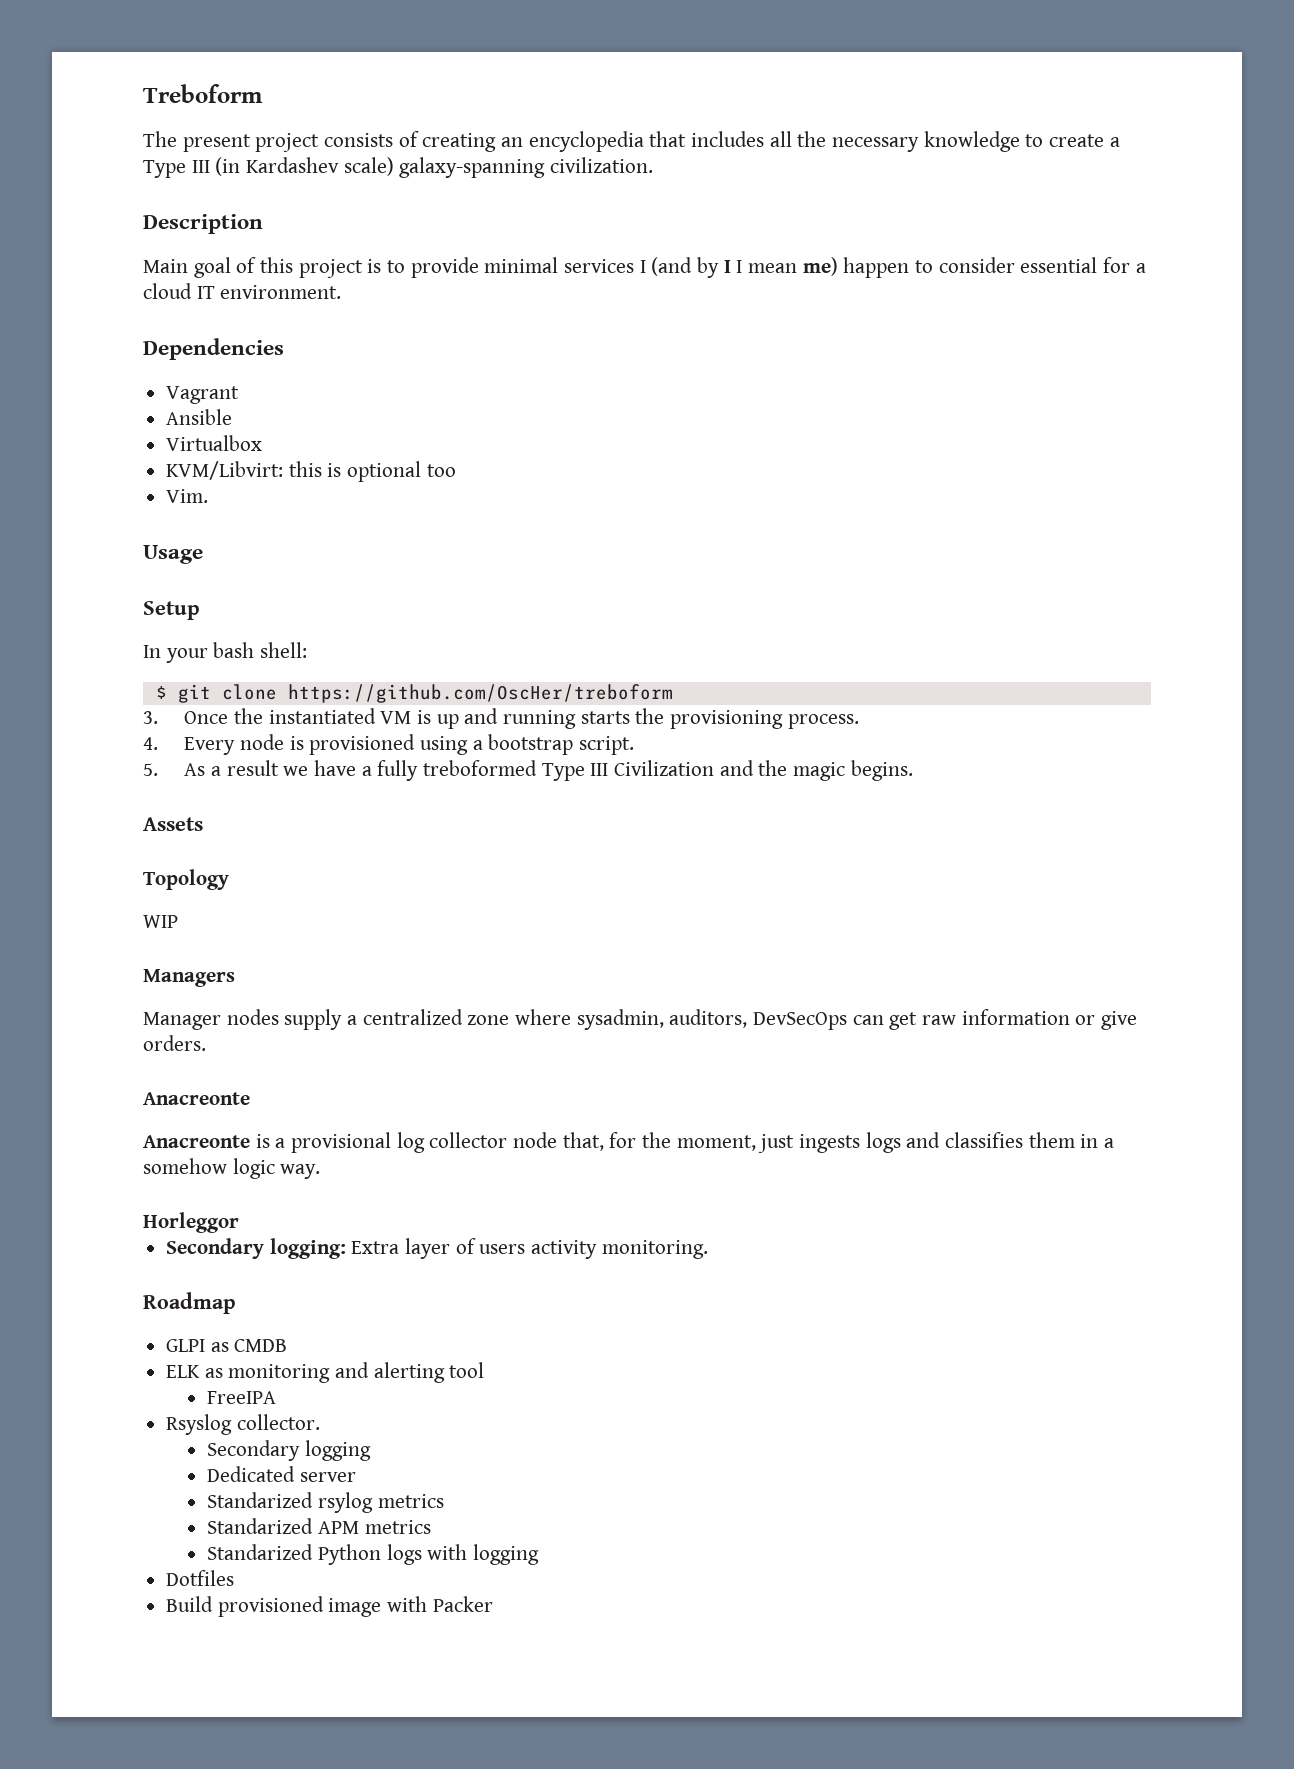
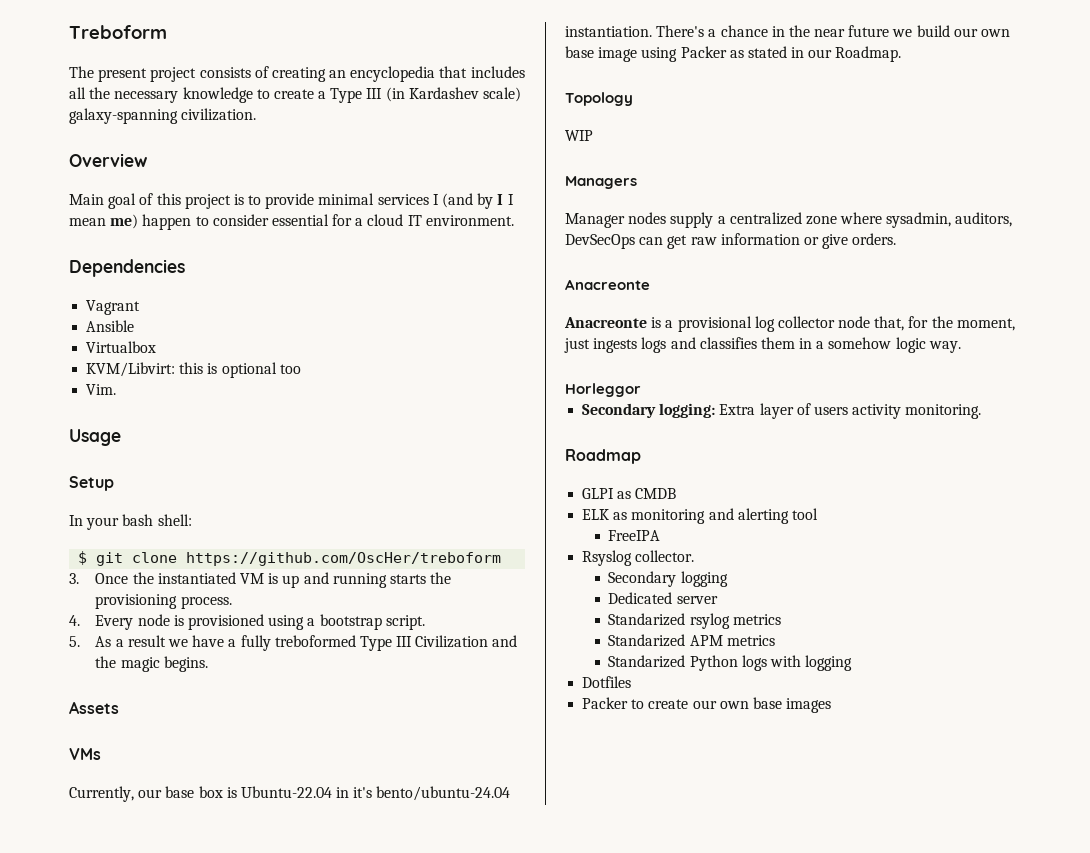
[143,214,263,234] Description -> [69,153,147,167] Overview
(203, 824) none -> [69,748,101,760] [69,786,511,802] [565,25,1011,37] [565,46,902,62] // VMs // Currently, our base box is Ubuntu-22.04 in it's bento/ubuntu-24.04 instantiation. There's a chance in the near future we build our own base image using Packer as stated in our Roadmap.
[166,1596,493,1617] Build provisioned image with Packer -> [582,697,832,713] Packer to create our own base images

